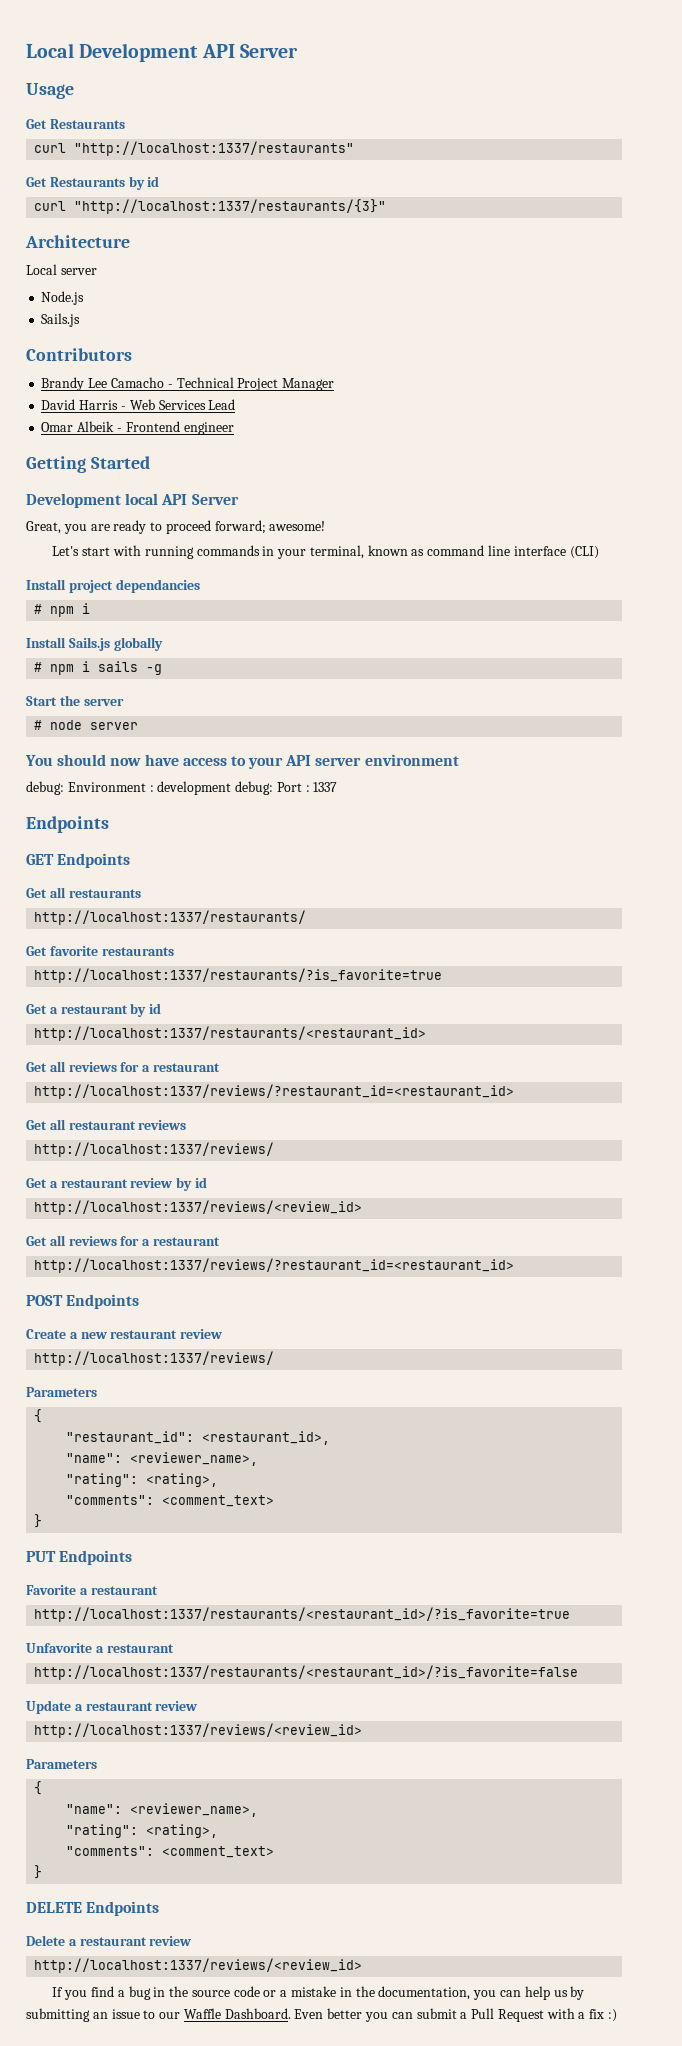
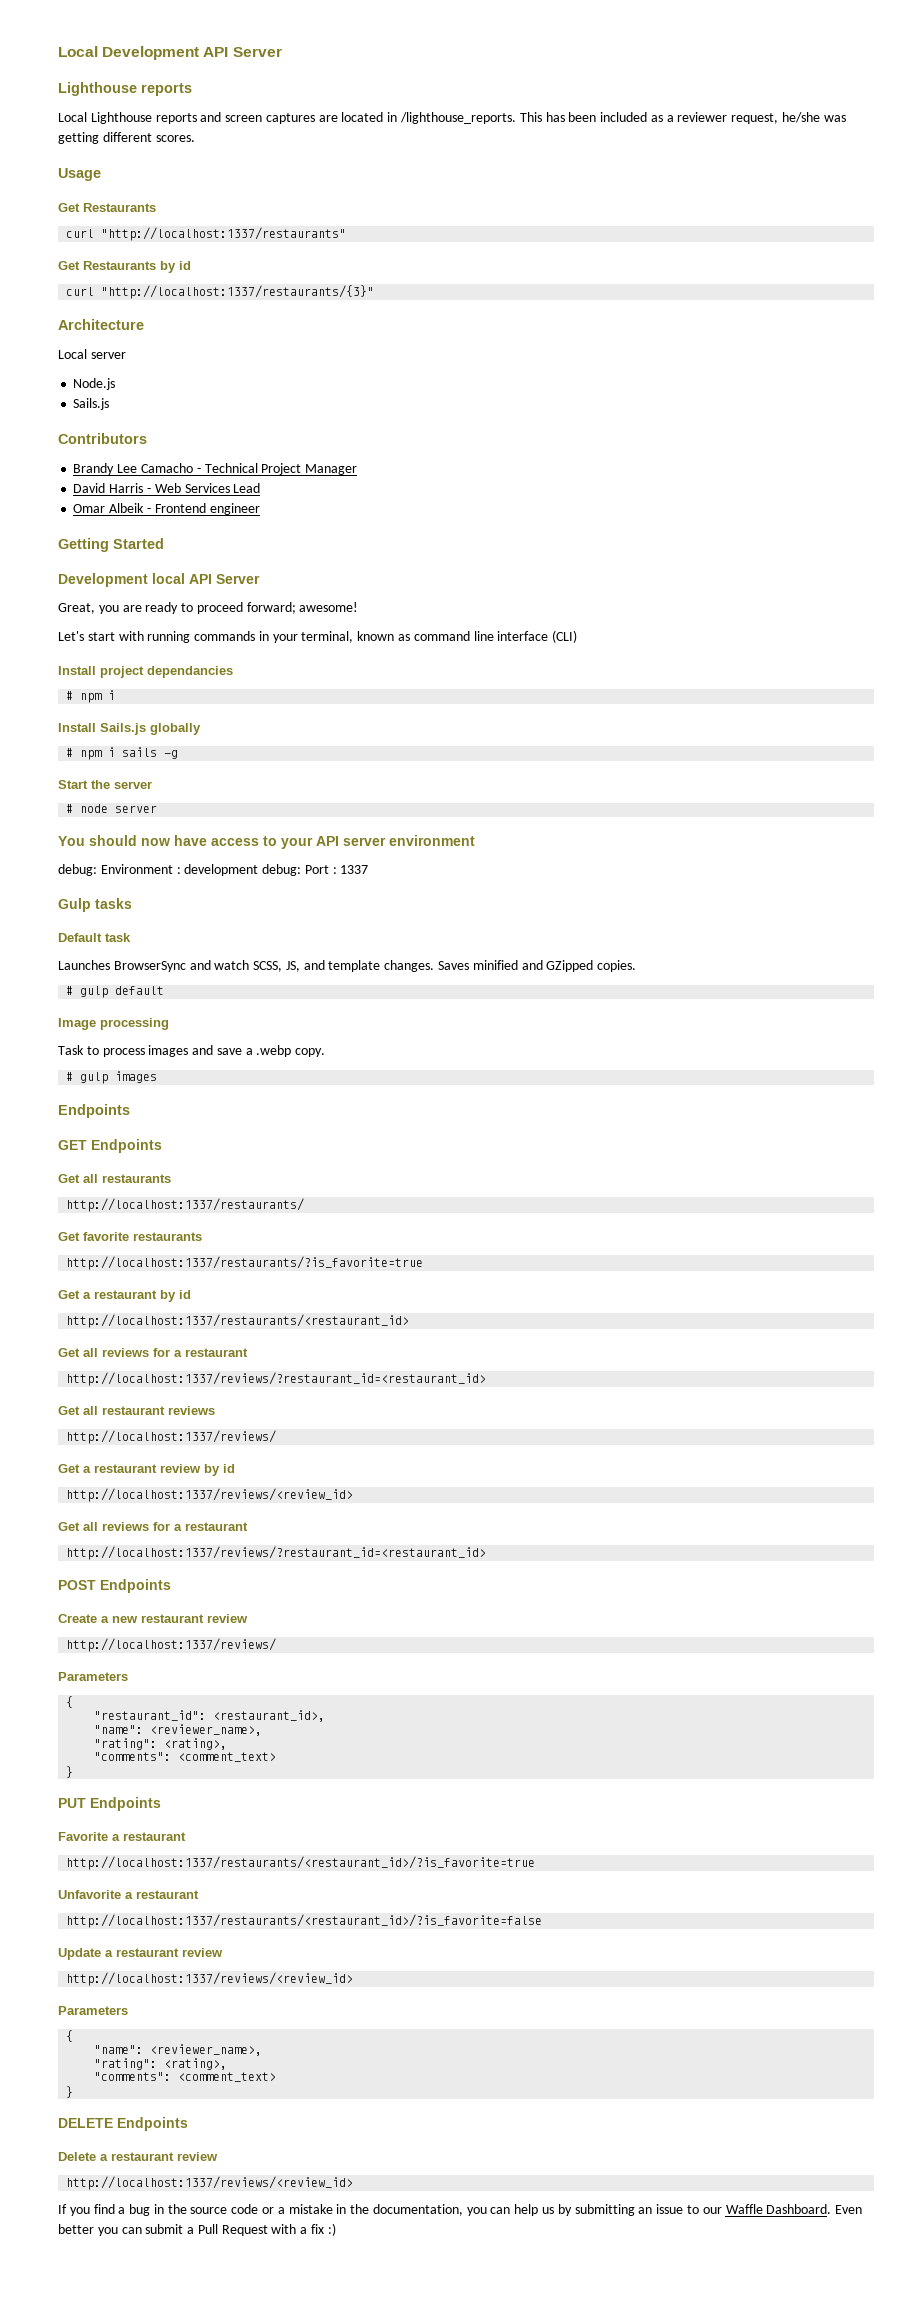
(298, 51) none -> [58,82,192,96] [58,112,846,124] [58,132,195,144] // Lighthouse reports // Local Lighthouse reports and screen captures are located in /lighthouse_reports. This has been included as a reviewer request, he/she was getting different scores.
(338, 787) none -> [58,898,132,912] [58,933,131,942] [58,960,637,972] [66,986,165,998] [58,1018,169,1030] [58,1045,326,1057] [66,1071,158,1084] // Gulp tasks // Default task // Launches BrowserSync and watch SCSS, JS, and template changes. Saves minified and GZipped copies. // # gulp default // Image processing // Task to process images and save a .webp copy. // # gulp images

